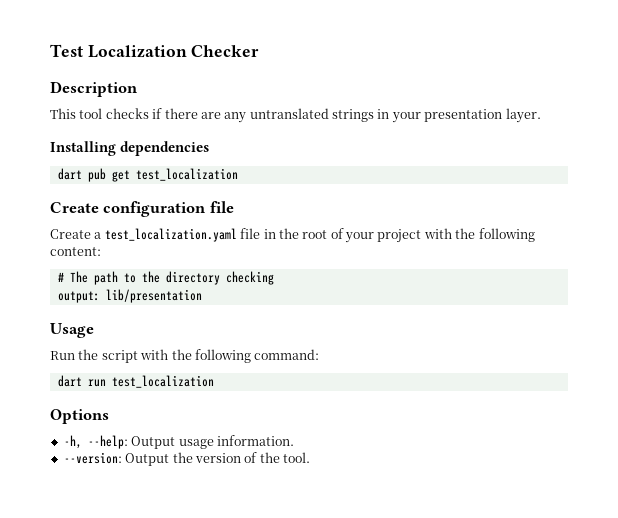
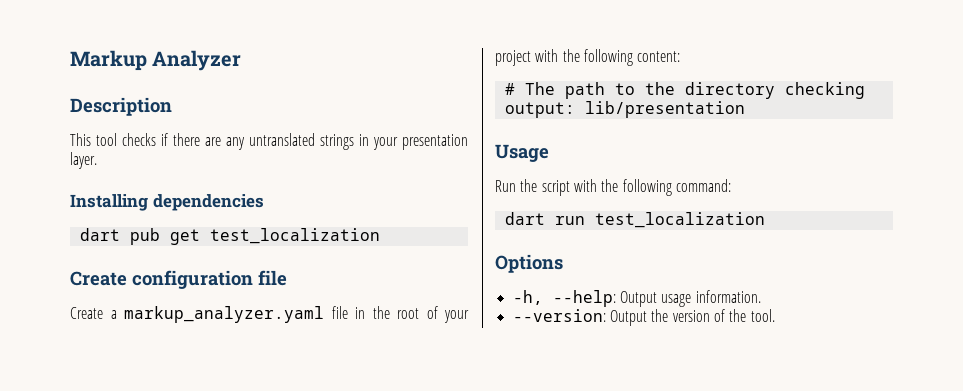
[50,44,260,58] Test Localization Checker -> [70,50,242,71] Markup Analyzer
[104,228,237,242] test_localization.yaml -> [124,306,324,323] markup_analyzer.yaml

